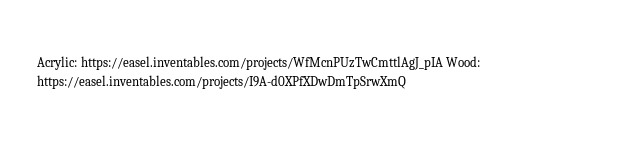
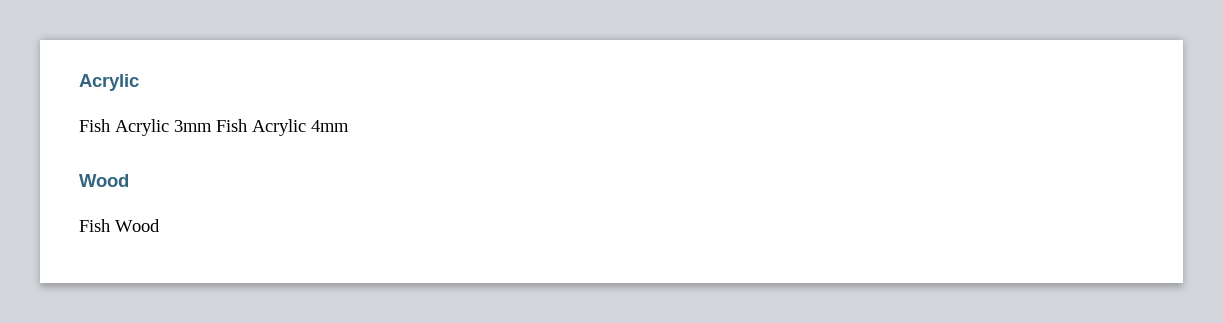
[37,56,481,70] [37,75,406,89] Acrylic: https://easel.inventables.com/projects/WfMcnPUzTwCmttlAgJ_pIA Wood: https://easel.inventables.com/projects/I9A-d0XPfXDwDmTpSrwXmQ -> [79,74,139,91] [79,119,349,136] [79,174,129,187] [79,219,160,232] Acrylic // Fish Acrylic 3mm Fish Acrylic 4mm // Wood // Fish Wood

